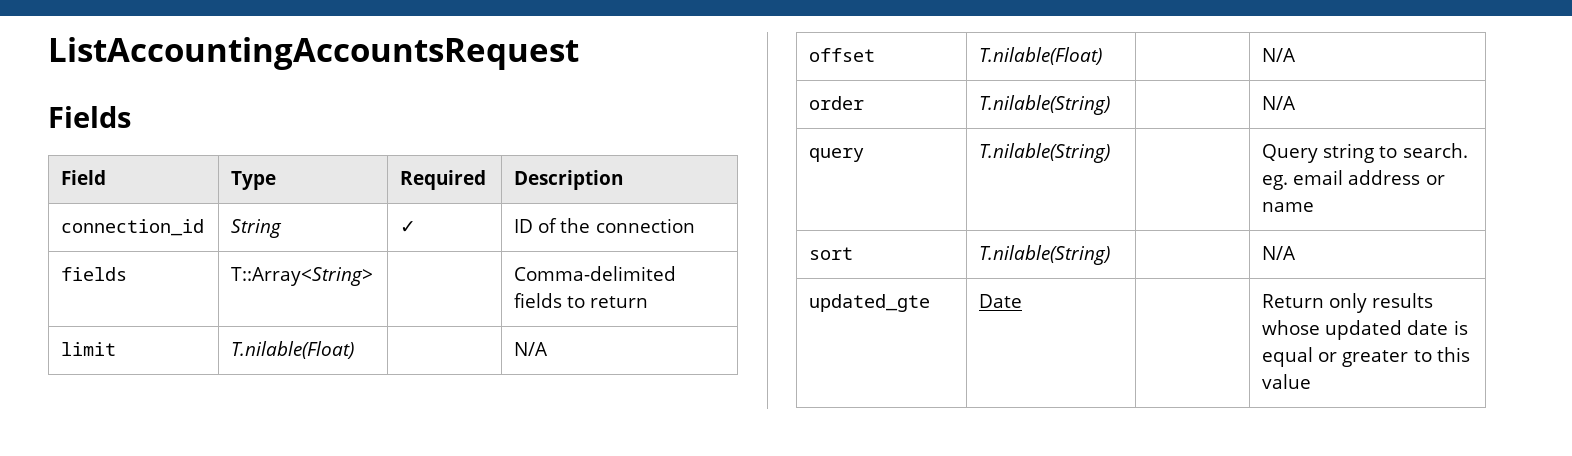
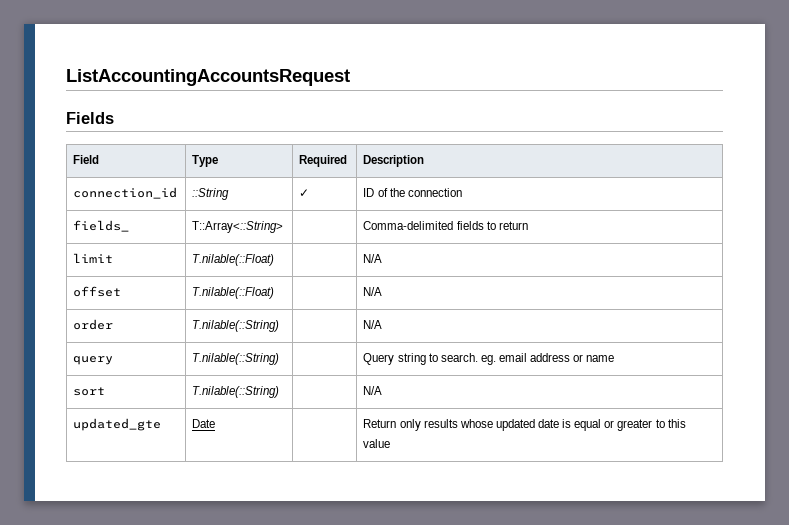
[231,219,283,238] String -> [192,188,230,200] ::String
[61,267,128,281] [231,267,374,286] fields | T::Array<String> -> [73,220,130,232] [192,221,284,233] fields_ | T::Array<::String>
[231,341,355,359] T.nilable(Float) -> [192,254,275,266] T.nilable(::Float)
[979,47,1103,65] T.nilable(Float) -> [192,287,275,299] T.nilable(::Float)
[979,95,1111,115] T.nilable(String) -> [192,320,280,332] T.nilable(::String)
[979,143,1111,163] T.nilable(String) -> [192,353,280,365] T.nilable(::String)
[979,245,1111,265] T.nilable(String) -> [192,386,280,398] T.nilable(::String)

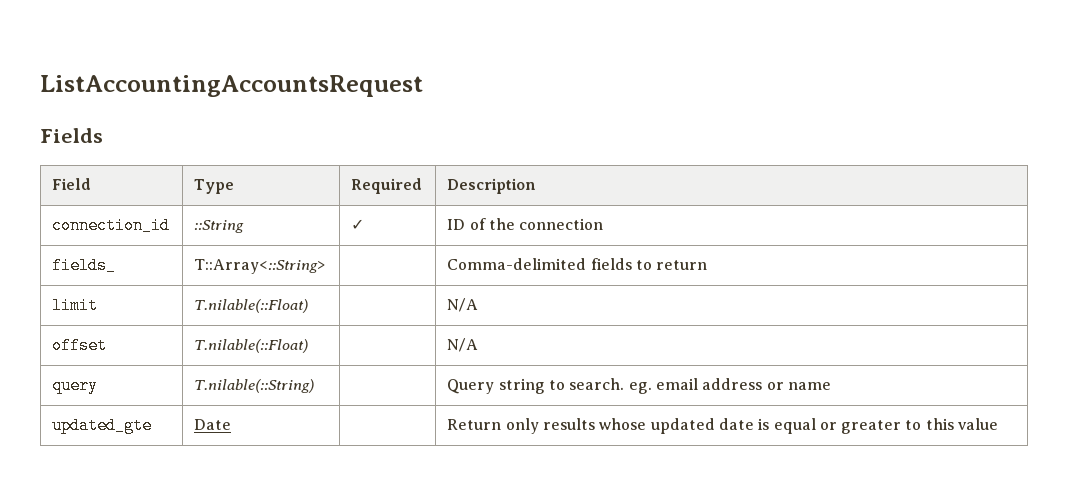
[73,319,114,330] [192,320,280,332] [363,320,383,329] // order | T.nilable(::String) | | N/A -> (479, 345) none
[73,387,106,396] [192,386,280,398] [363,386,383,395] // sort | T.nilable(::String) | | N/A -> (831, 386) none

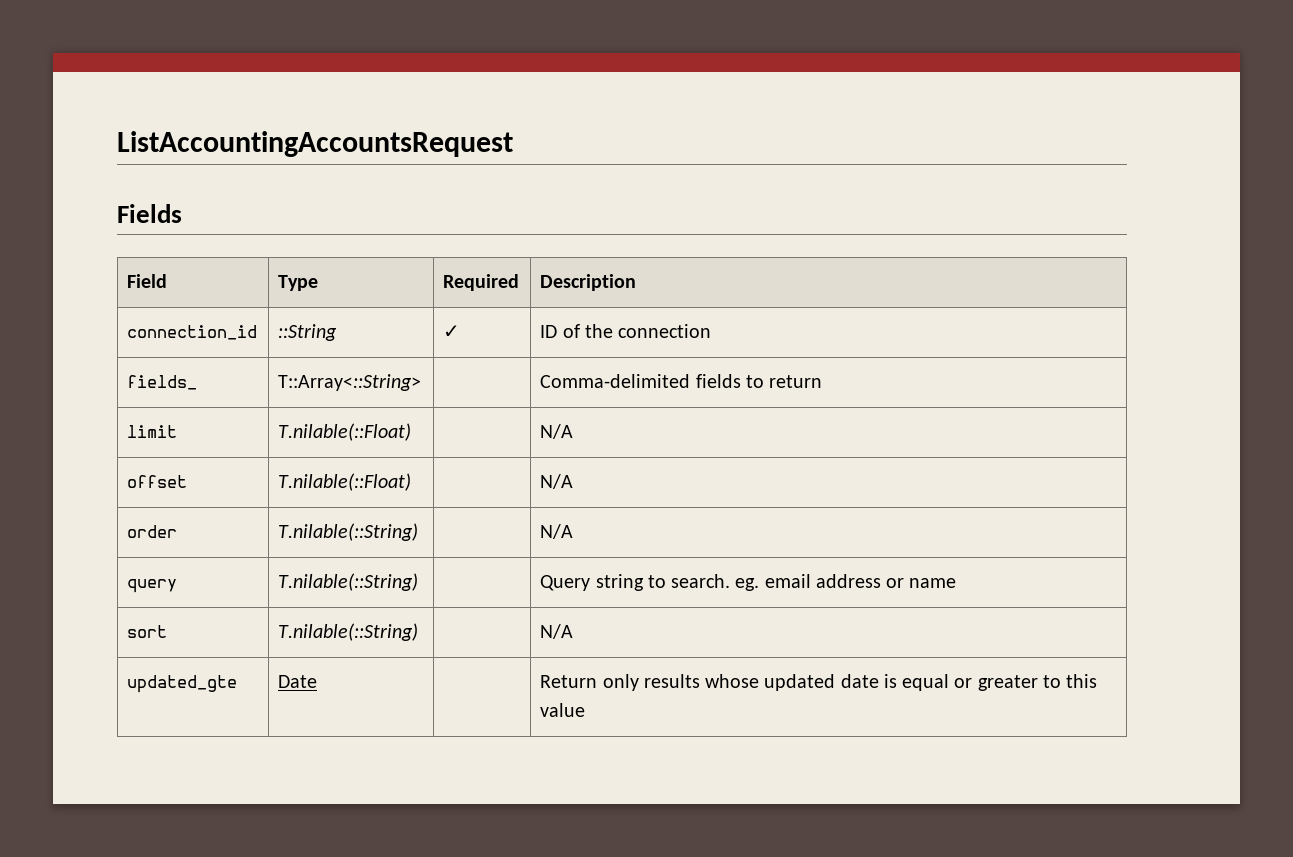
(479, 345) none -> [127,525,178,538] [278,523,419,541] [540,524,574,539] // order | T.nilable(::String) | | N/A
(831, 386) none -> [127,625,168,638] [278,623,419,641] [540,624,574,639] // sort | T.nilable(::String) | | N/A

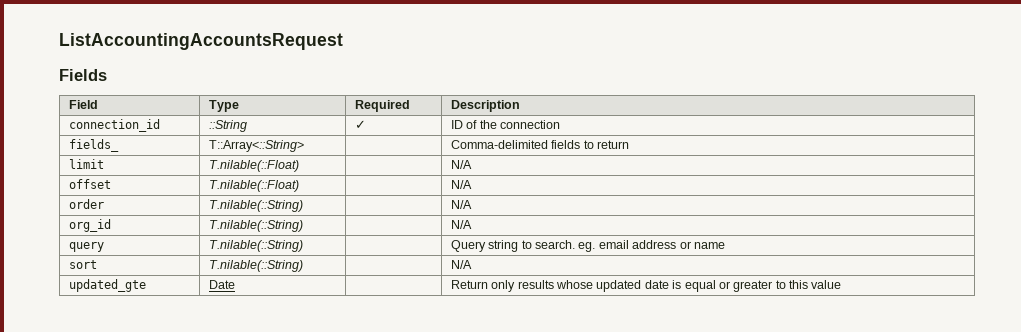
(574, 531) none -> [68,219,111,232] [208,220,303,232] [450,220,472,229] // org_id | T.nilable(::String) | | N/A

